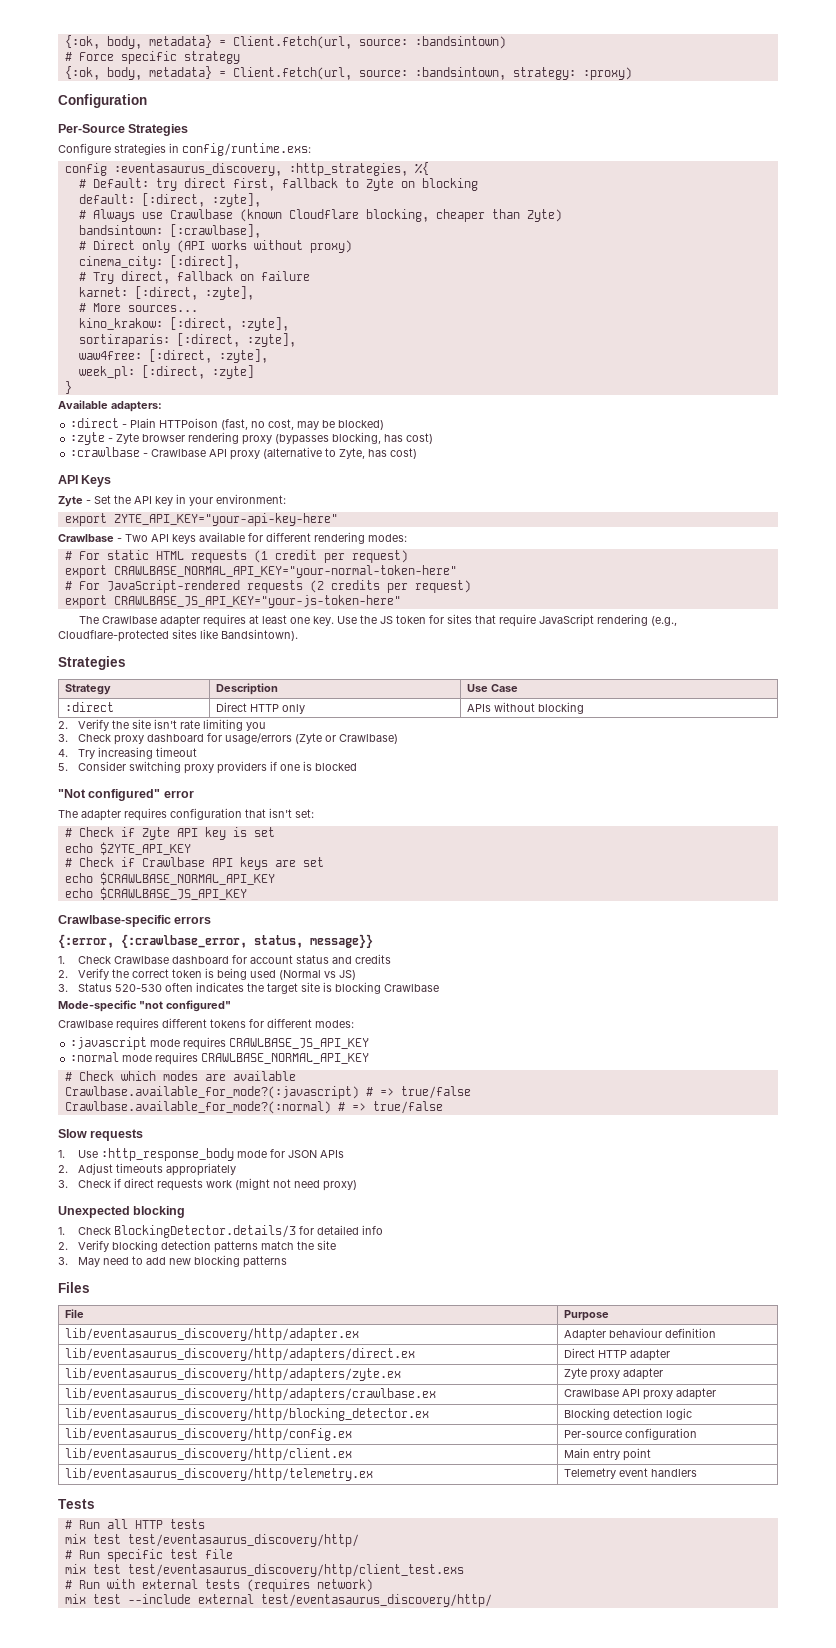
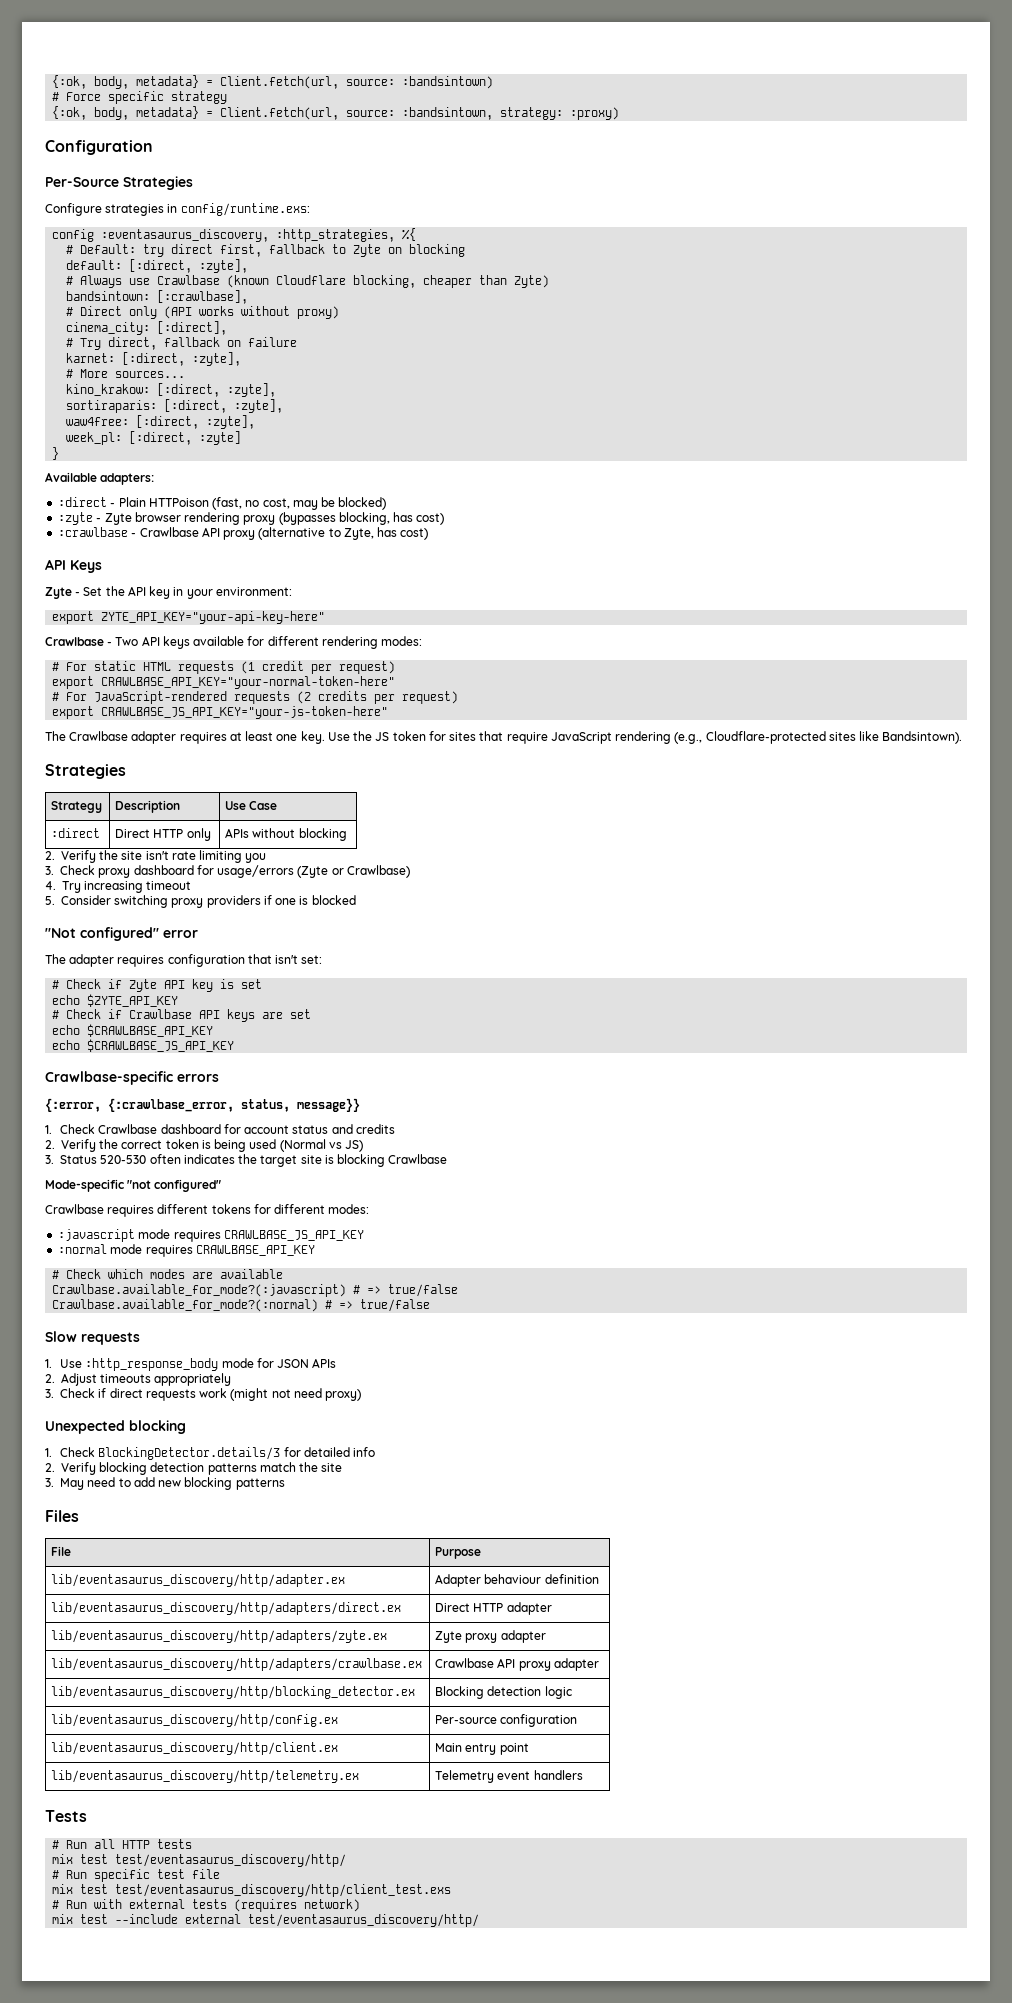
[113,565,457,578] CRAWLBASE_NORMAL_API_KEY="your-normal-token-here" -> [101,676,396,689] CRAWLBASE_API_KEY="your-normal-token-here"
[99,872,275,885] $CRAWLBASE_NORMAL_API_KEY -> [87,1024,214,1037] $CRAWLBASE_API_KEY
[201,1053,370,1064] CRAWLBASE_NORMAL_API_KEY -> [195,1245,315,1256] CRAWLBASE_API_KEY

